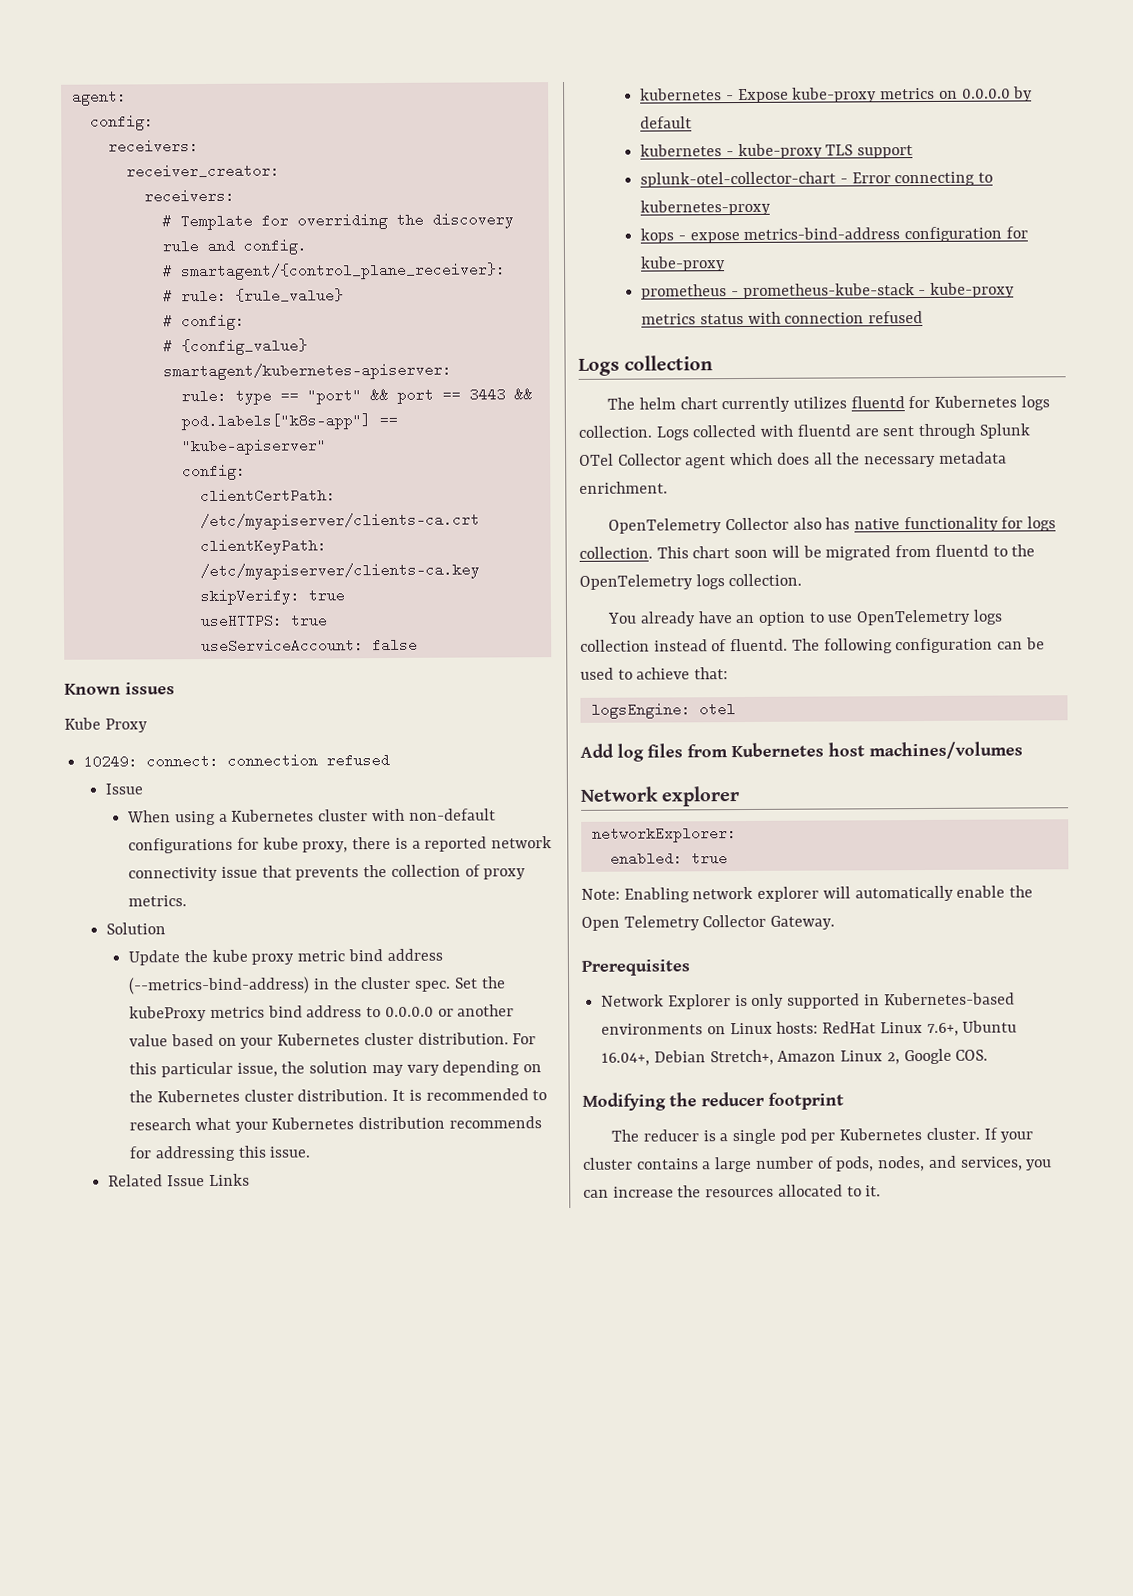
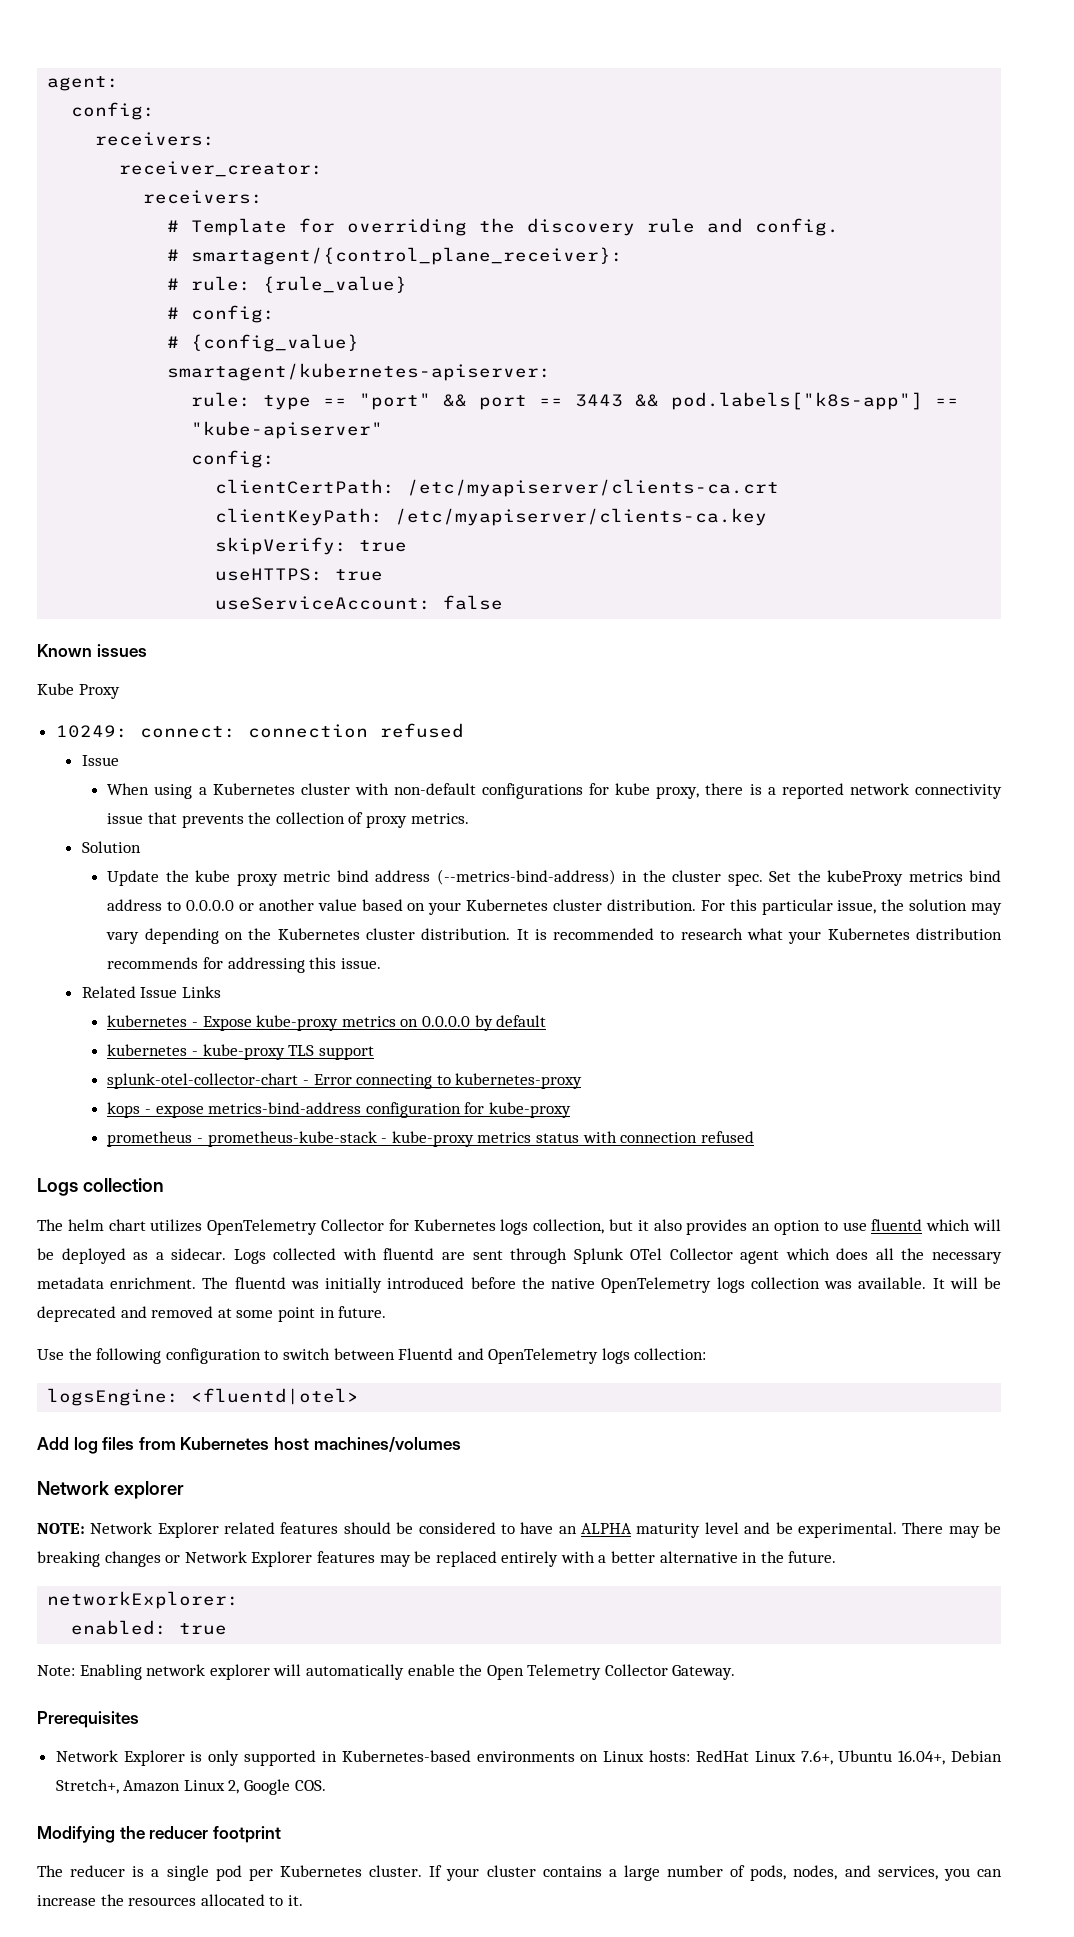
[721,395,1050,413] [578,425,652,438] currently utilizes fluentd for Kubernetes logs collection. -> [150,1219,1001,1235] [37,1248,227,1264] utilizes OpenTelemetry Collector for Kubernetes logs collection, but it also provides an option to use fluentd which will be deployed as a sidecar.
[608,516,1057,534] [579,544,1036,561] [579,573,803,590] [607,609,1003,627] [580,637,1045,654] [580,667,729,680] // OpenTelemetry Collector also has native functionality for logs collection. This chart soon will be migrated from fluentd to the OpenTelemetry logs collection. // You already have an option to use OpenTelemetry logs collection instead of fluentd. The following configuration can be used to achieve that: -> [202,1277,1002,1293] [37,1306,387,1322] [37,1348,707,1364] The fluentd was initially introduced before the native OpenTelemetry logs collection was available. It will be deprecated and removed at some point in future. // Use the following configuration to switch between Fluentd and OpenTelemetry logs collection:
[698,702,736,717] otel -> [191,1388,360,1405] <fluentd|otel>
(741, 796) none -> [37,1522,1001,1538] [37,1551,837,1567] // NOTE: Network Explorer related features should be considered to have an ALPHA maturity level and be experimental. There may be breaking changes or Network Explorer features may be replaced entirely with a better alternative in the future.

